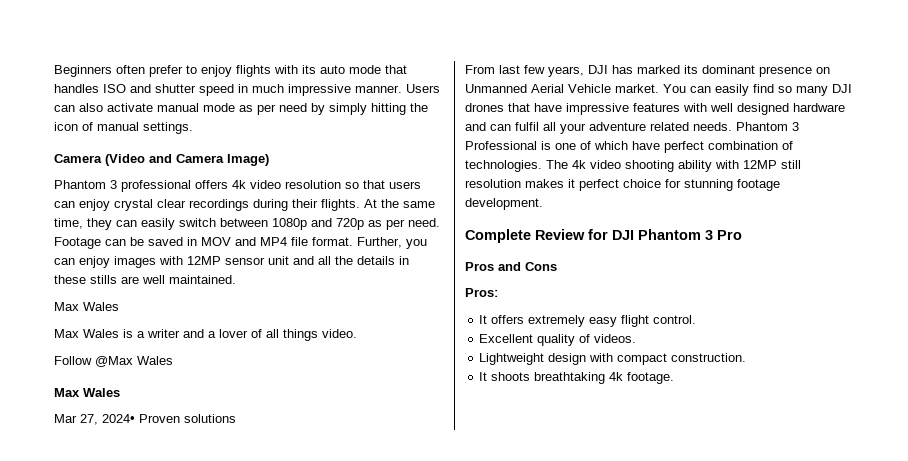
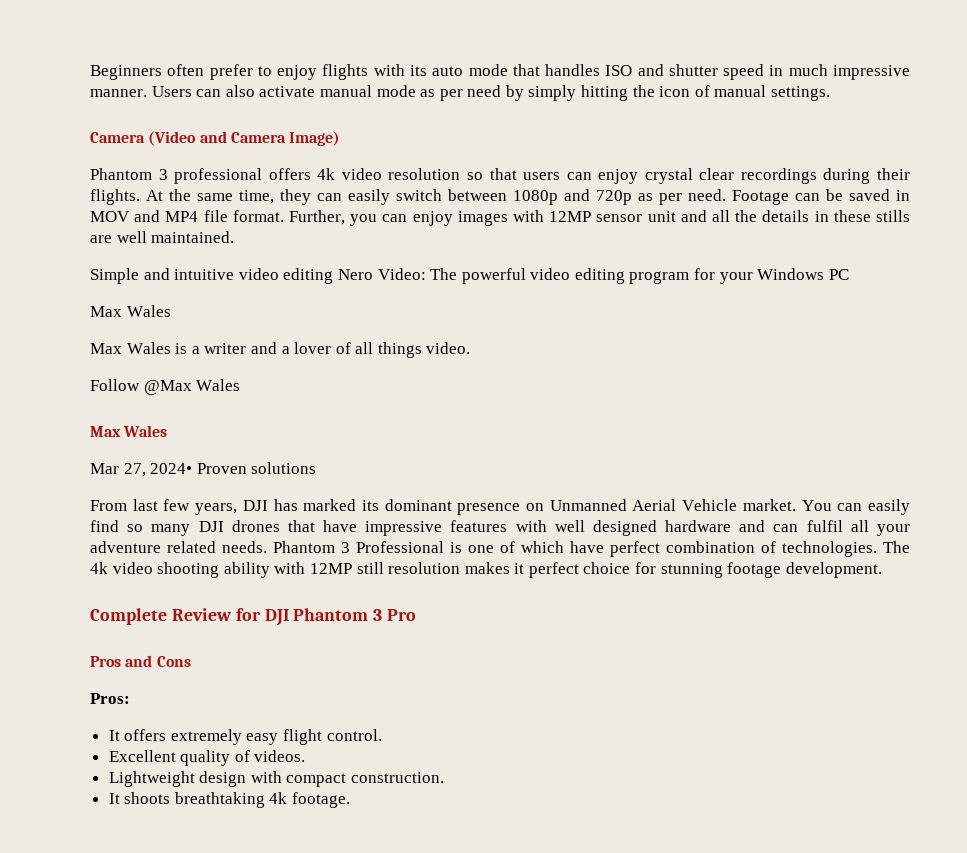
(236, 279) none -> [90,268,849,284] // Simple and intuitive video editing Nero Video: The powerful video editing program for your Windows PC

